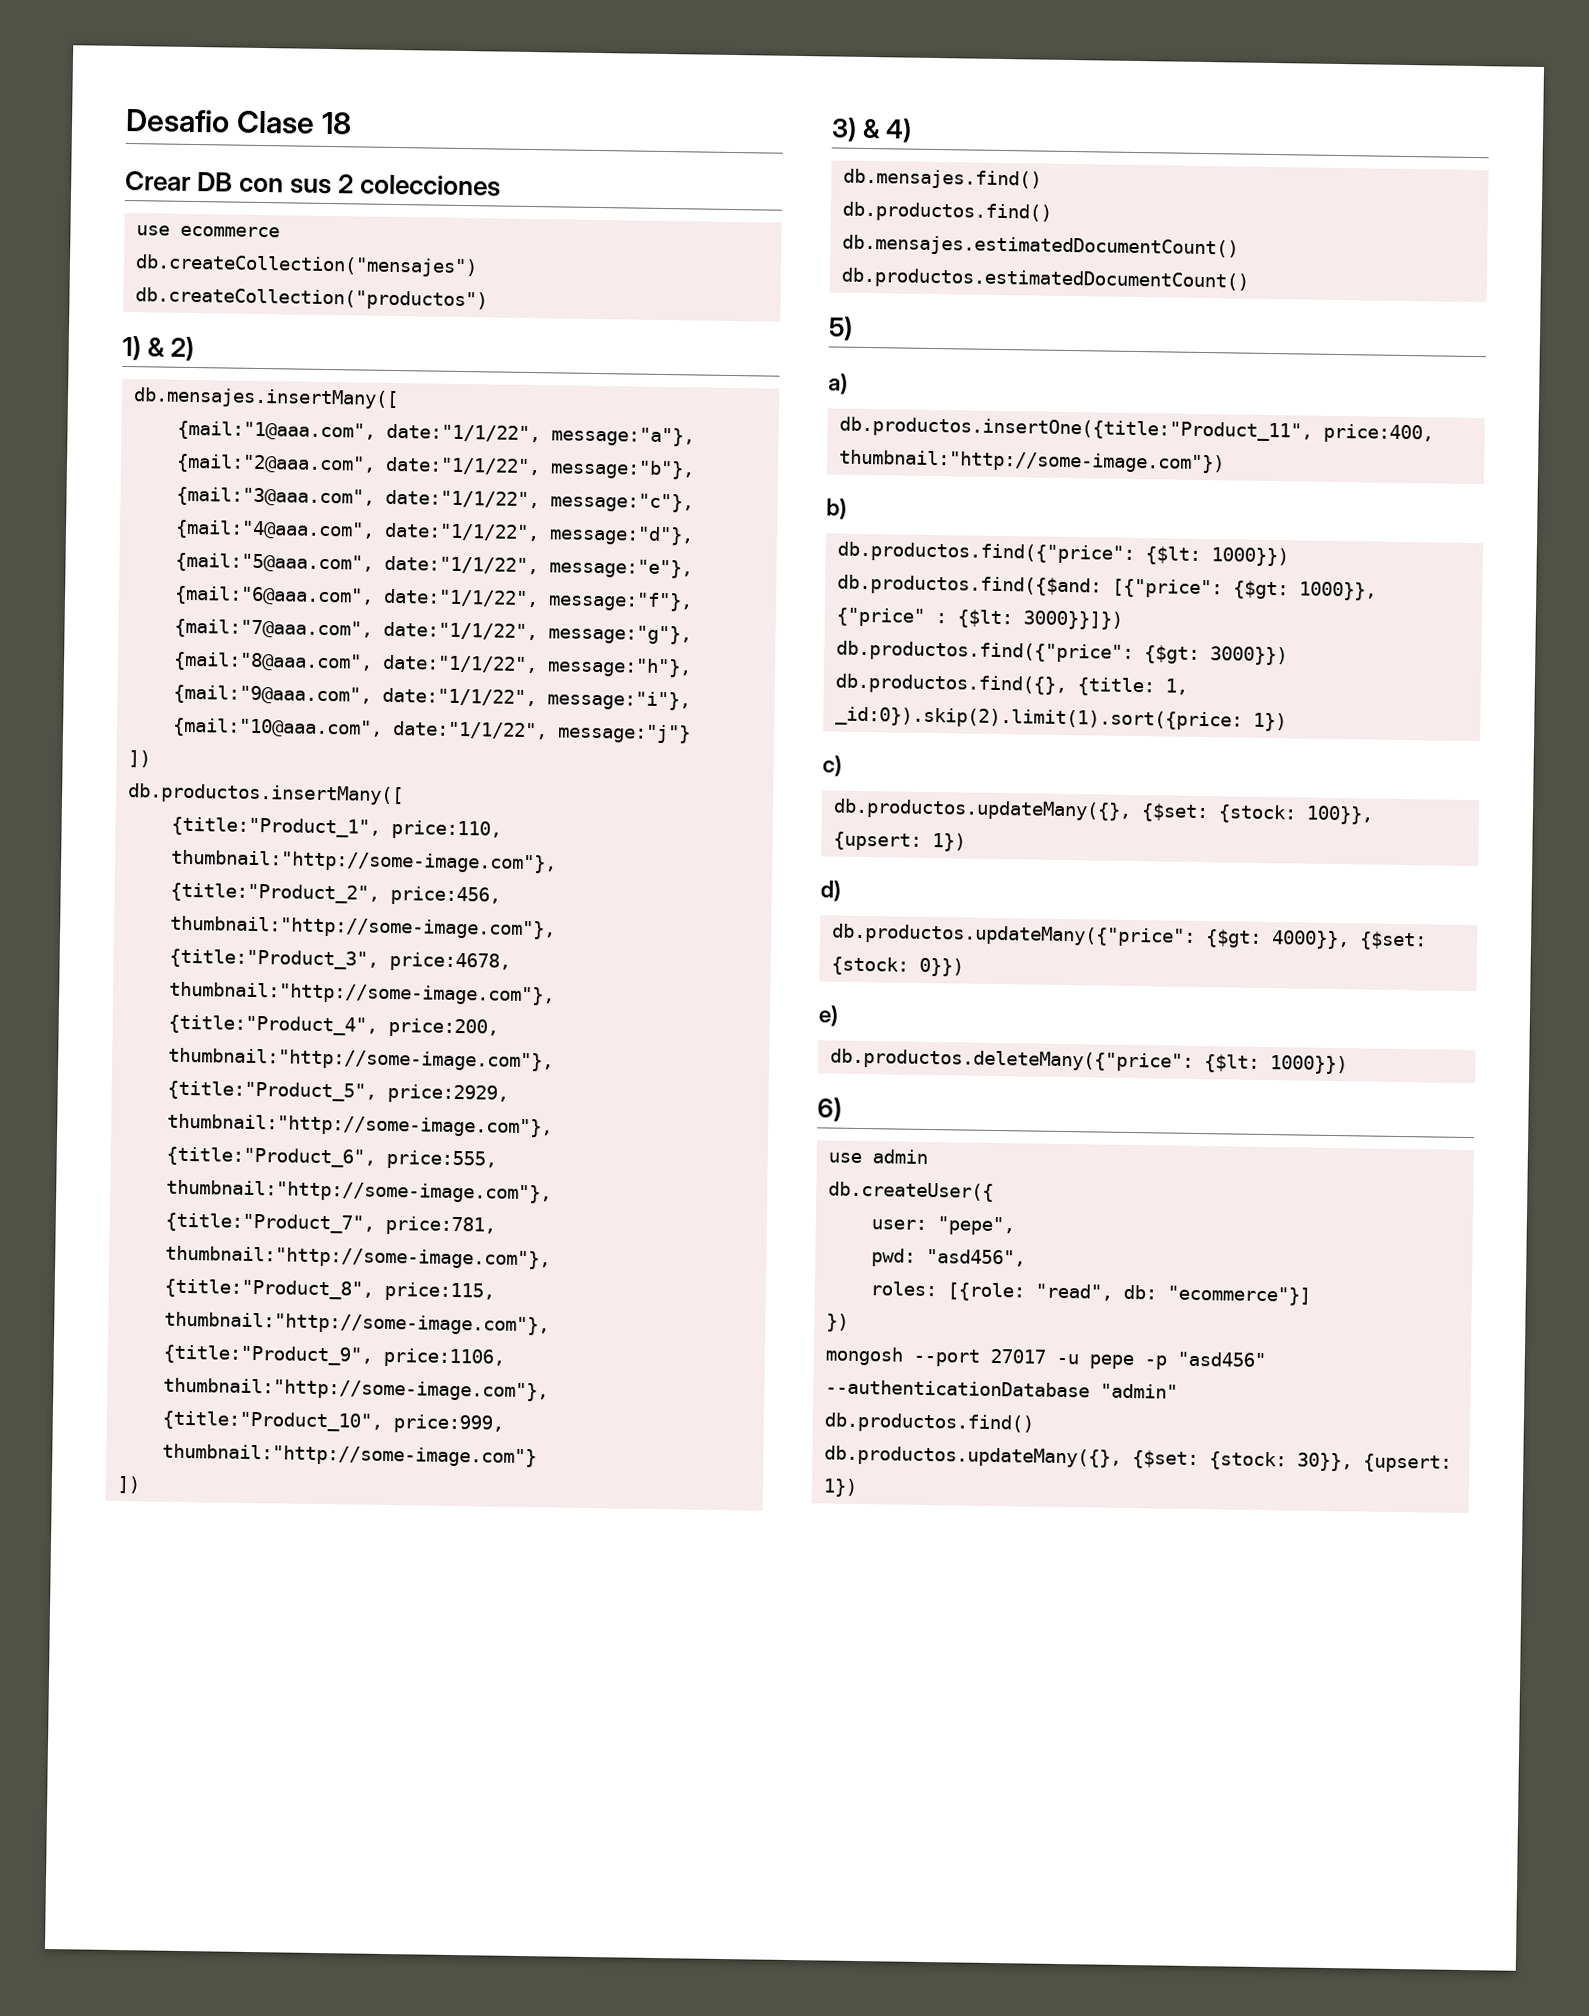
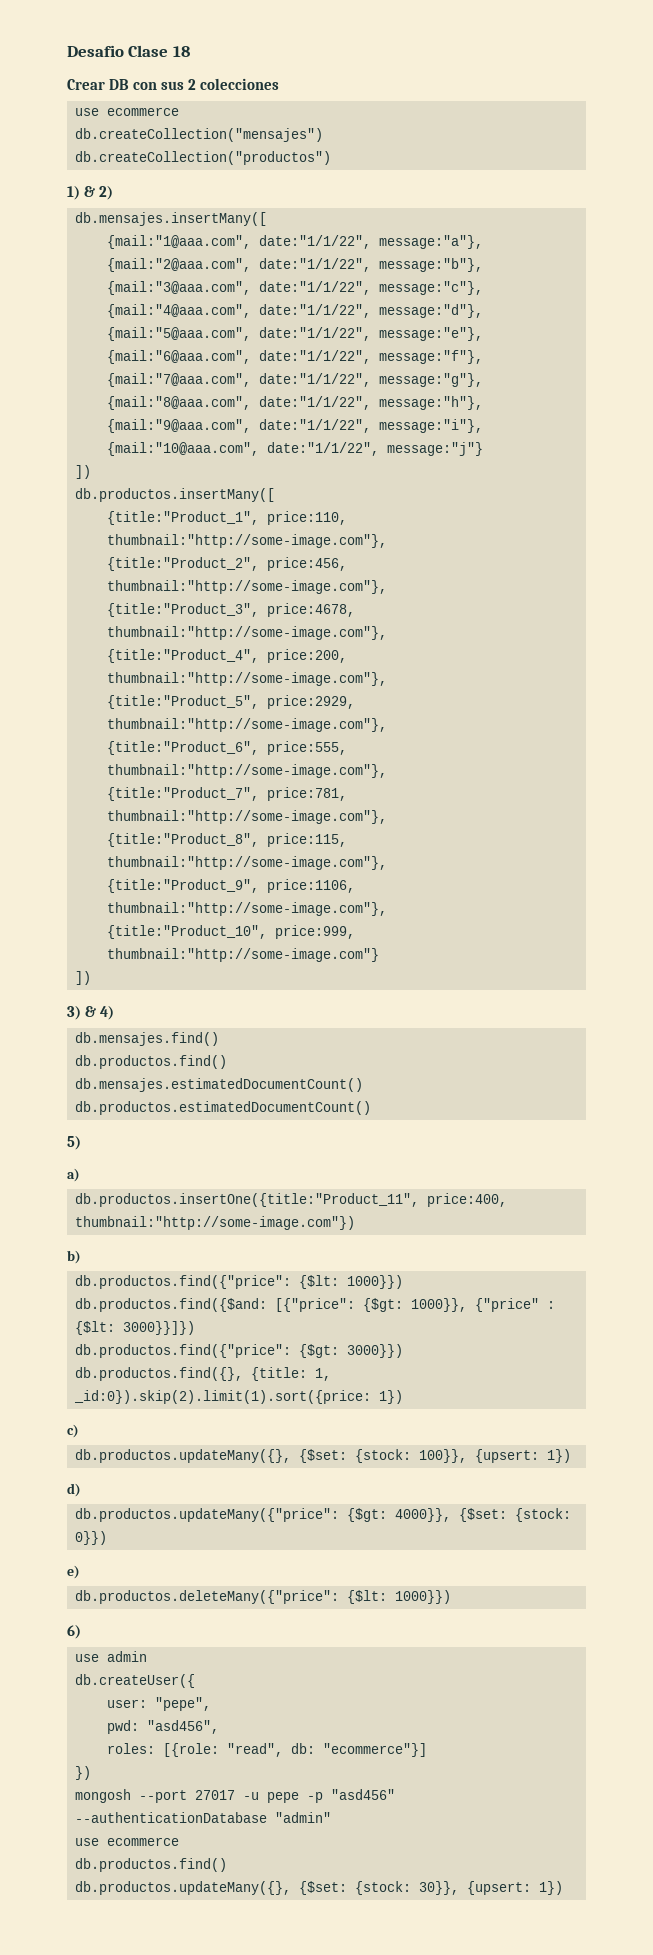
(1178, 1391) none -> [74,1837,179,1846] // use ecommerce

